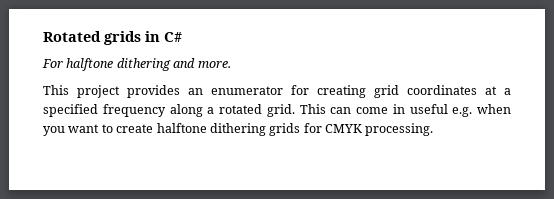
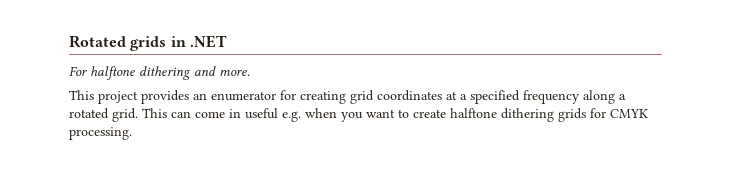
[164,32,182,42] C# -> [189,35,227,48] .NET

